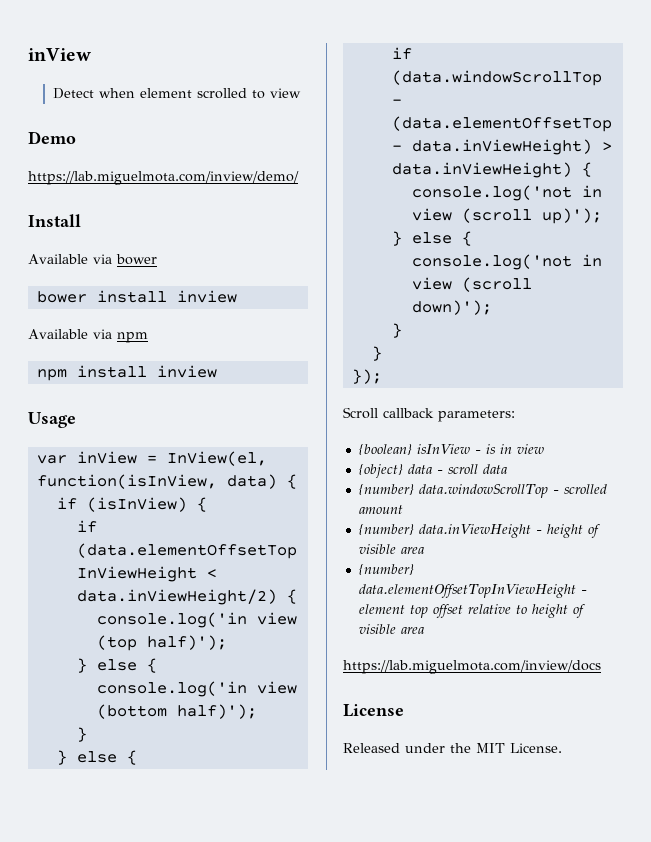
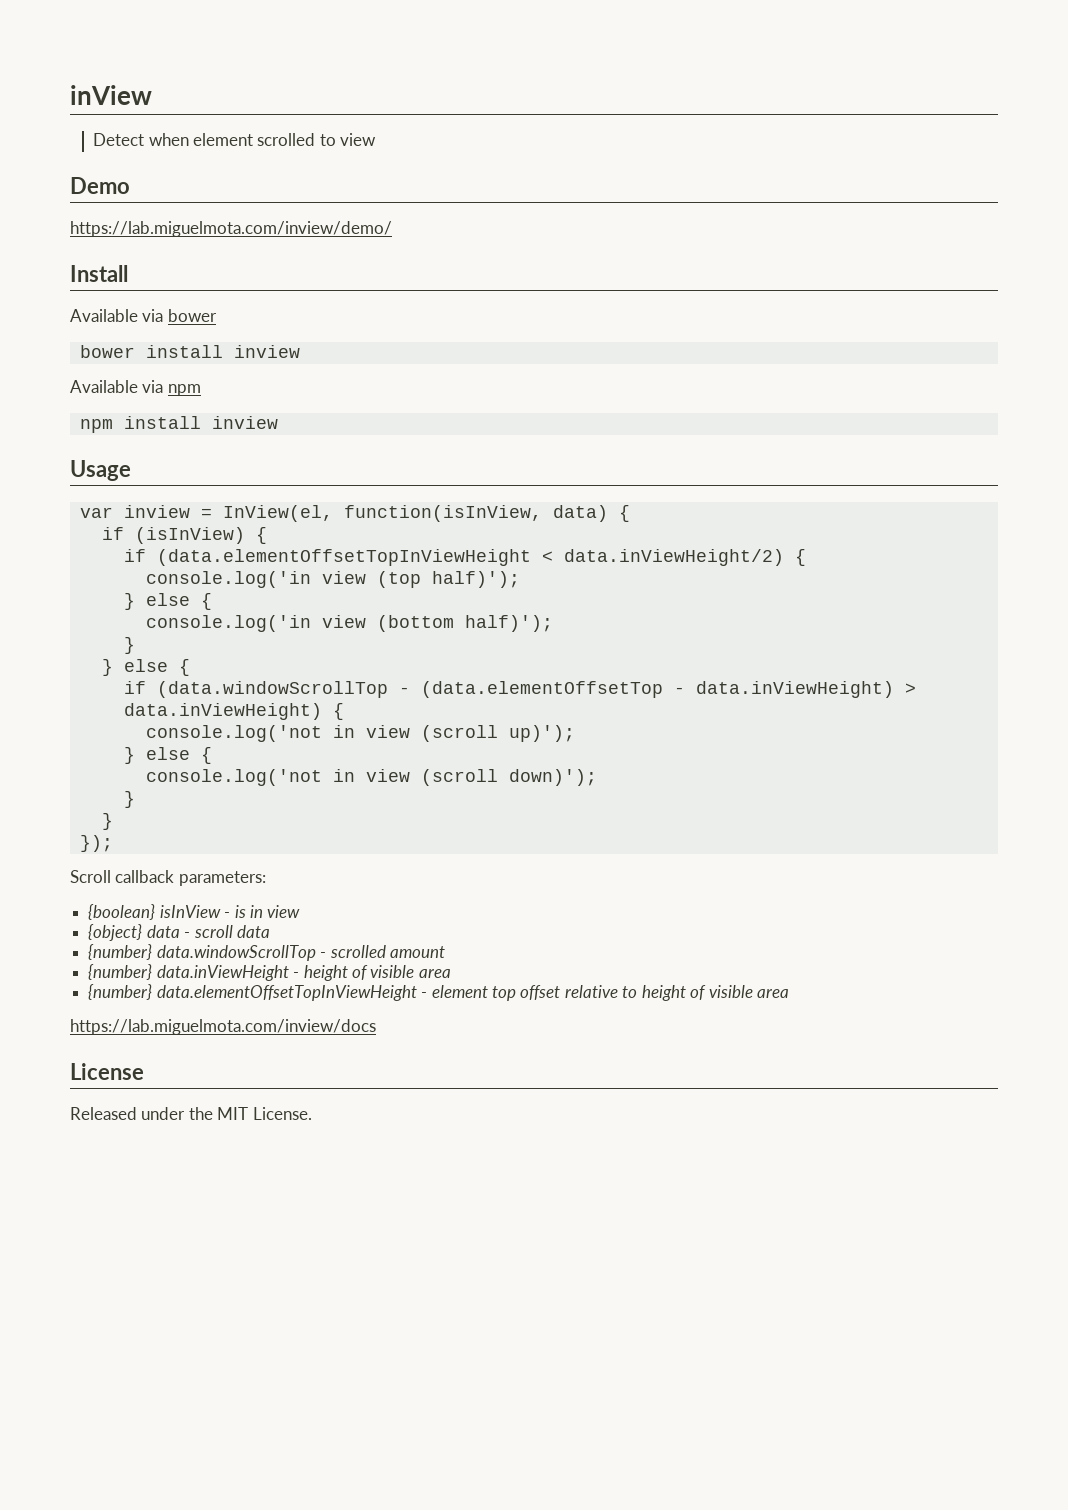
[76,451,137,464] inView -> [123,505,190,518] inview

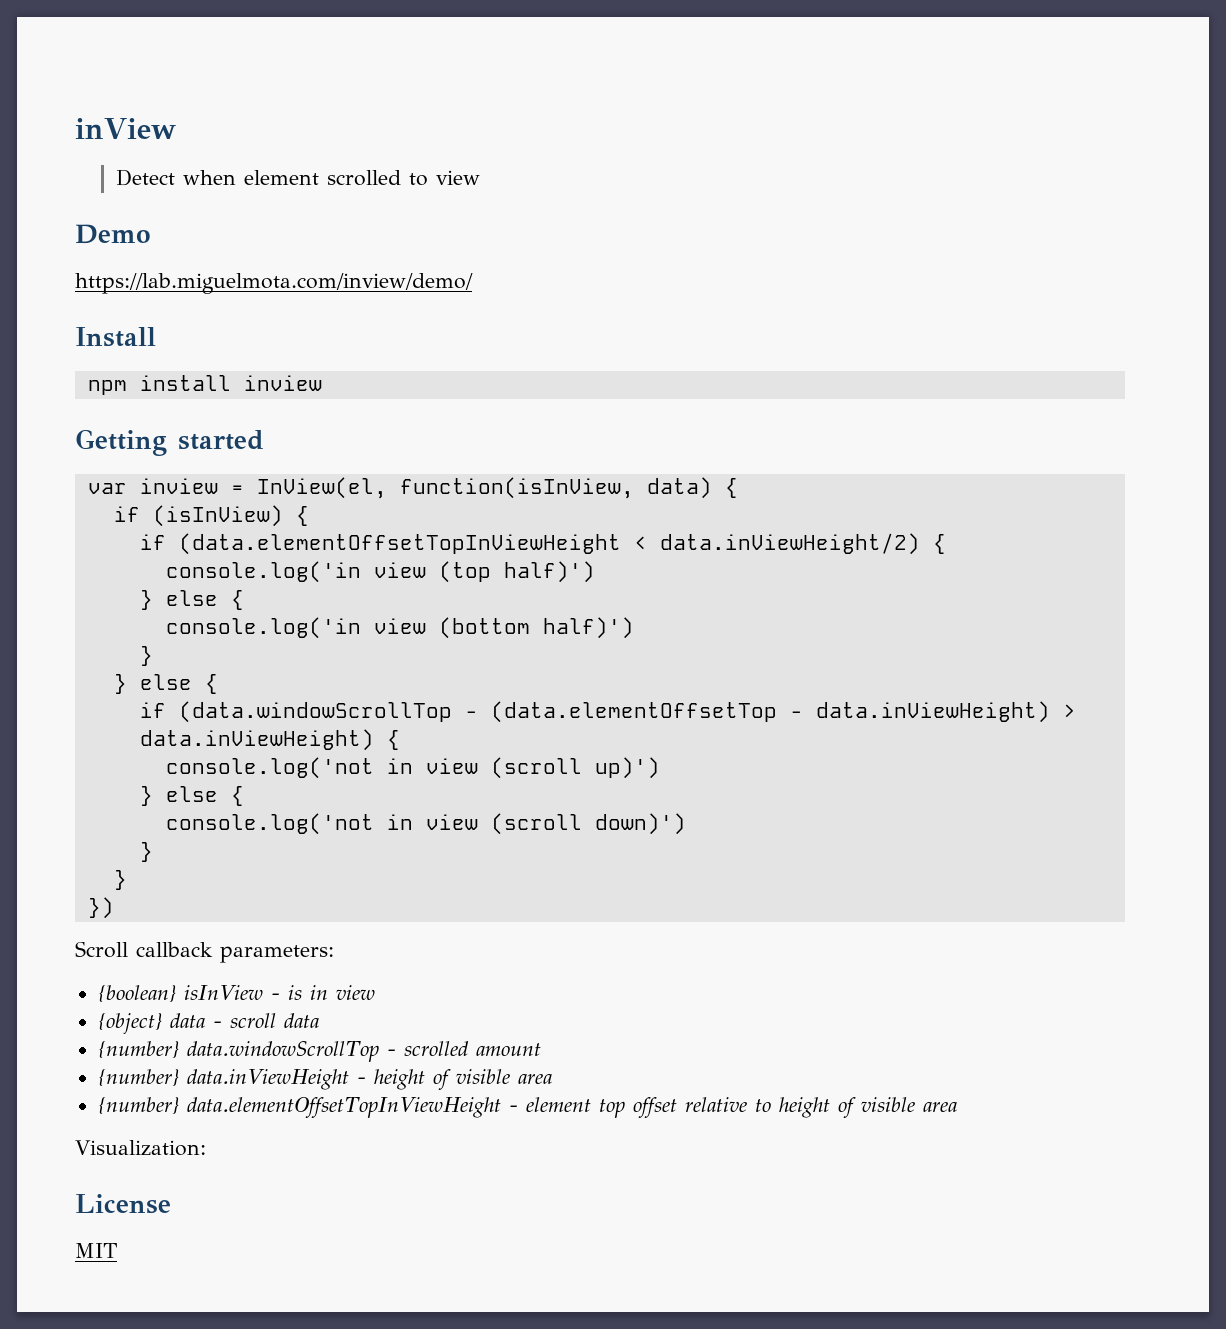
[70,309,217,322] [79,345,300,358] [70,380,201,396] // Available via bower // bower install inview // Available via npm -> (156, 337) none
[70,460,131,481] Usage -> [75,429,264,456] Getting started
[431,571,520,588] half)'); -> [503,561,595,583] half)')
[464,615,553,632] half)'); -> [542,617,634,639] half)')
[508,725,575,742] up)'); -> [594,757,660,779] up)')
[508,769,597,786] down)'); -> [594,813,686,835] down)')
[79,835,113,852] }); -> [87,897,114,919] })
[70,1019,376,1035] https://lab.miguelmota.com/inview/docs -> [75,1140,206,1156] Visualization:
[70,1107,312,1120] Released under the MIT License. -> [75,1243,117,1258] MIT

